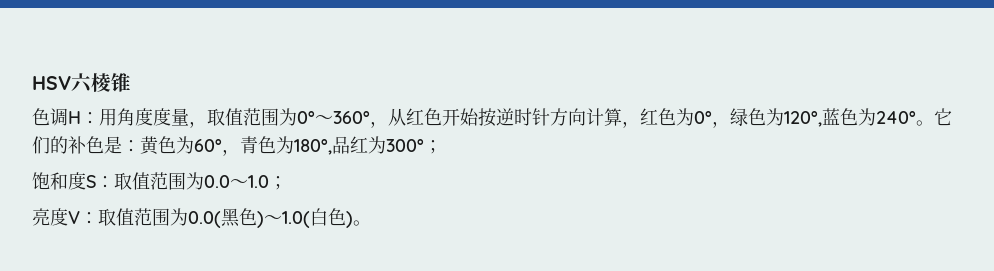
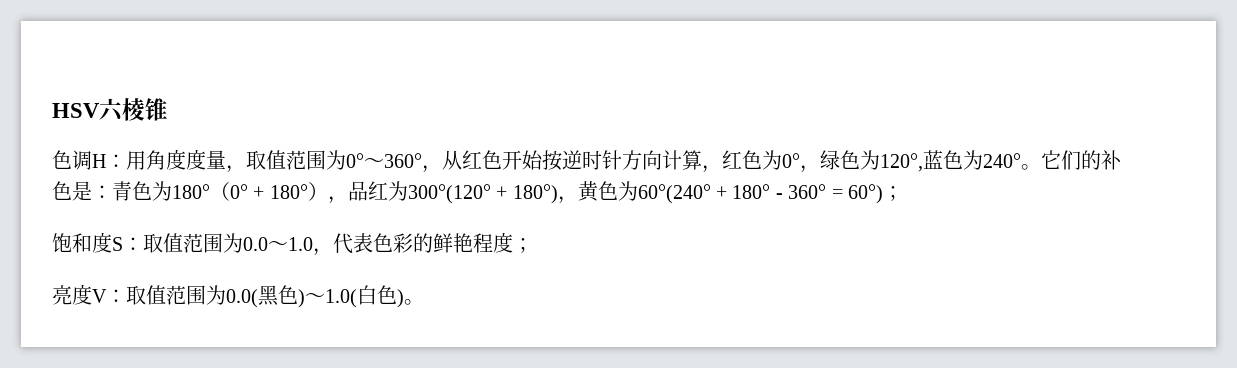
[140,136,424,156] 黄色为60°，青色为180°,品红为300° -> [112,181,883,204] 青色为180°（0° + 180°），品红为300°(120° + 180°)，黄色为60°(240° + 180° - 360° = 60°)
(269, 181) none -> [313,232,513,256] ，代表色彩的鲜艳程度

